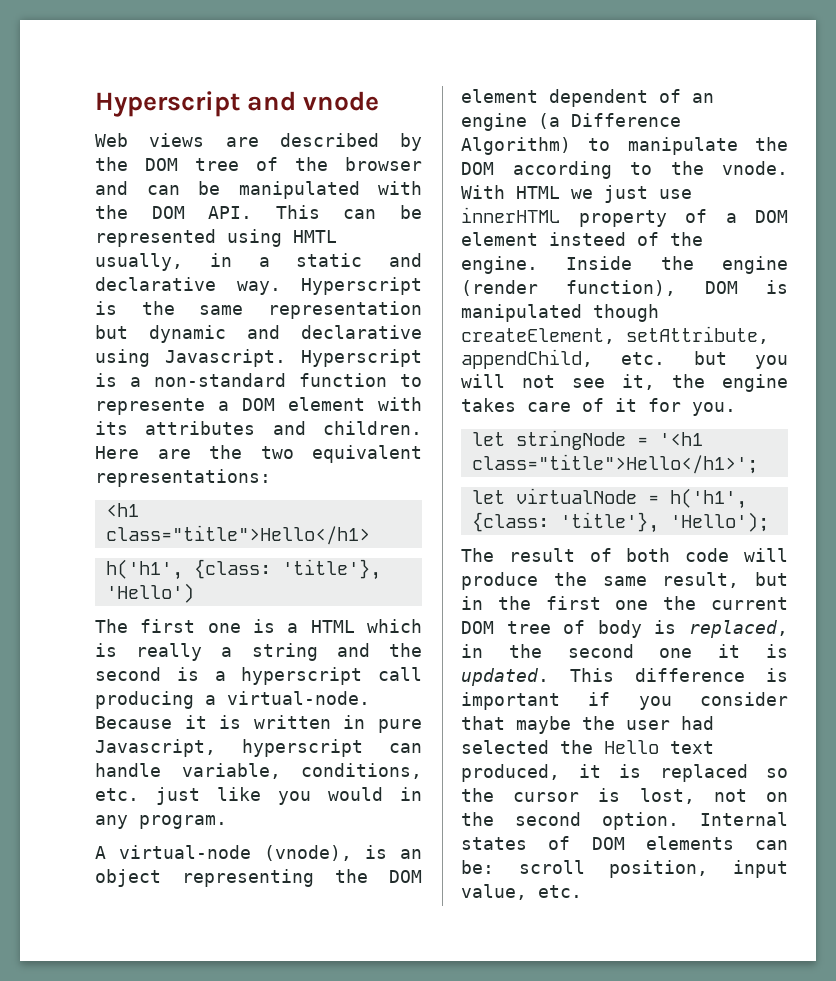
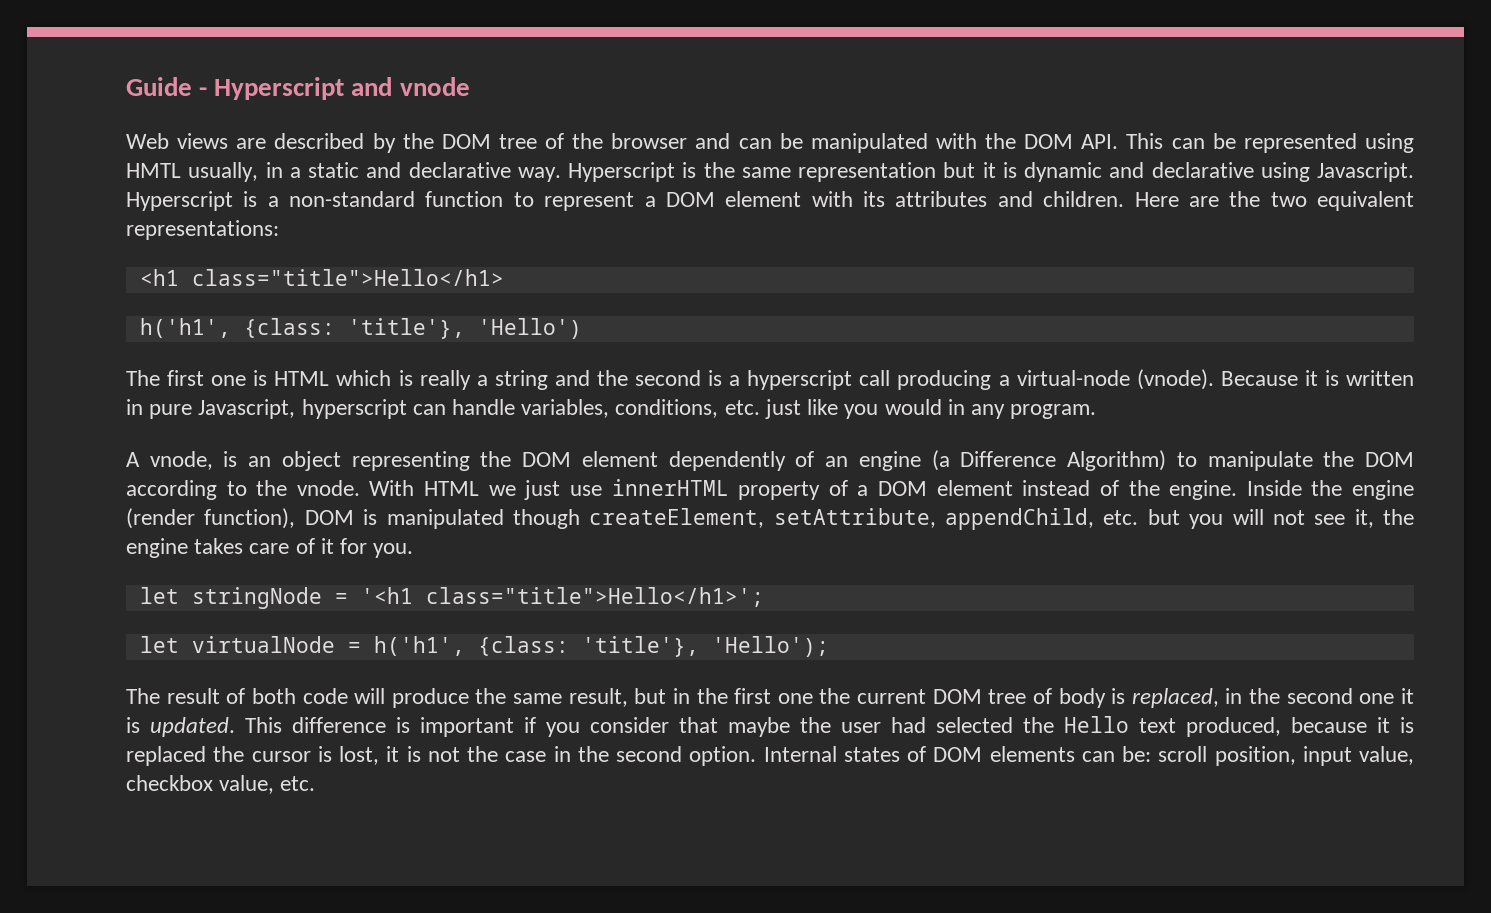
(95, 104) none -> [126,77,208,96] Guide -
(128, 332) none -> [982,162,1017,178] it is
[95,398,205,415] represente -> [544,192,635,211] represent
[287,623,299,633] a -> (268, 378) none
[227,691,370,705] virtual-node. -> [1016,369,1214,390] virtual-node (vnode).
[181,763,281,779] variable, -> [521,399,610,418] variables,
[119,845,352,861] virtual-node (vnode), -> [149,451,213,470] vnode,
[549,89,648,107] dependent -> [668,451,786,471] dependently
[549,232,626,246] insteed -> [1022,480,1091,496] instead
(560, 773) none -> [1291,717,1367,733] because
[766,768,788,778] so -> (206, 756) none
[713,789,788,802] not on -> [386,746,571,762] it is not the case in
(527, 892) none -> [126,775,275,794] checkbox value,

